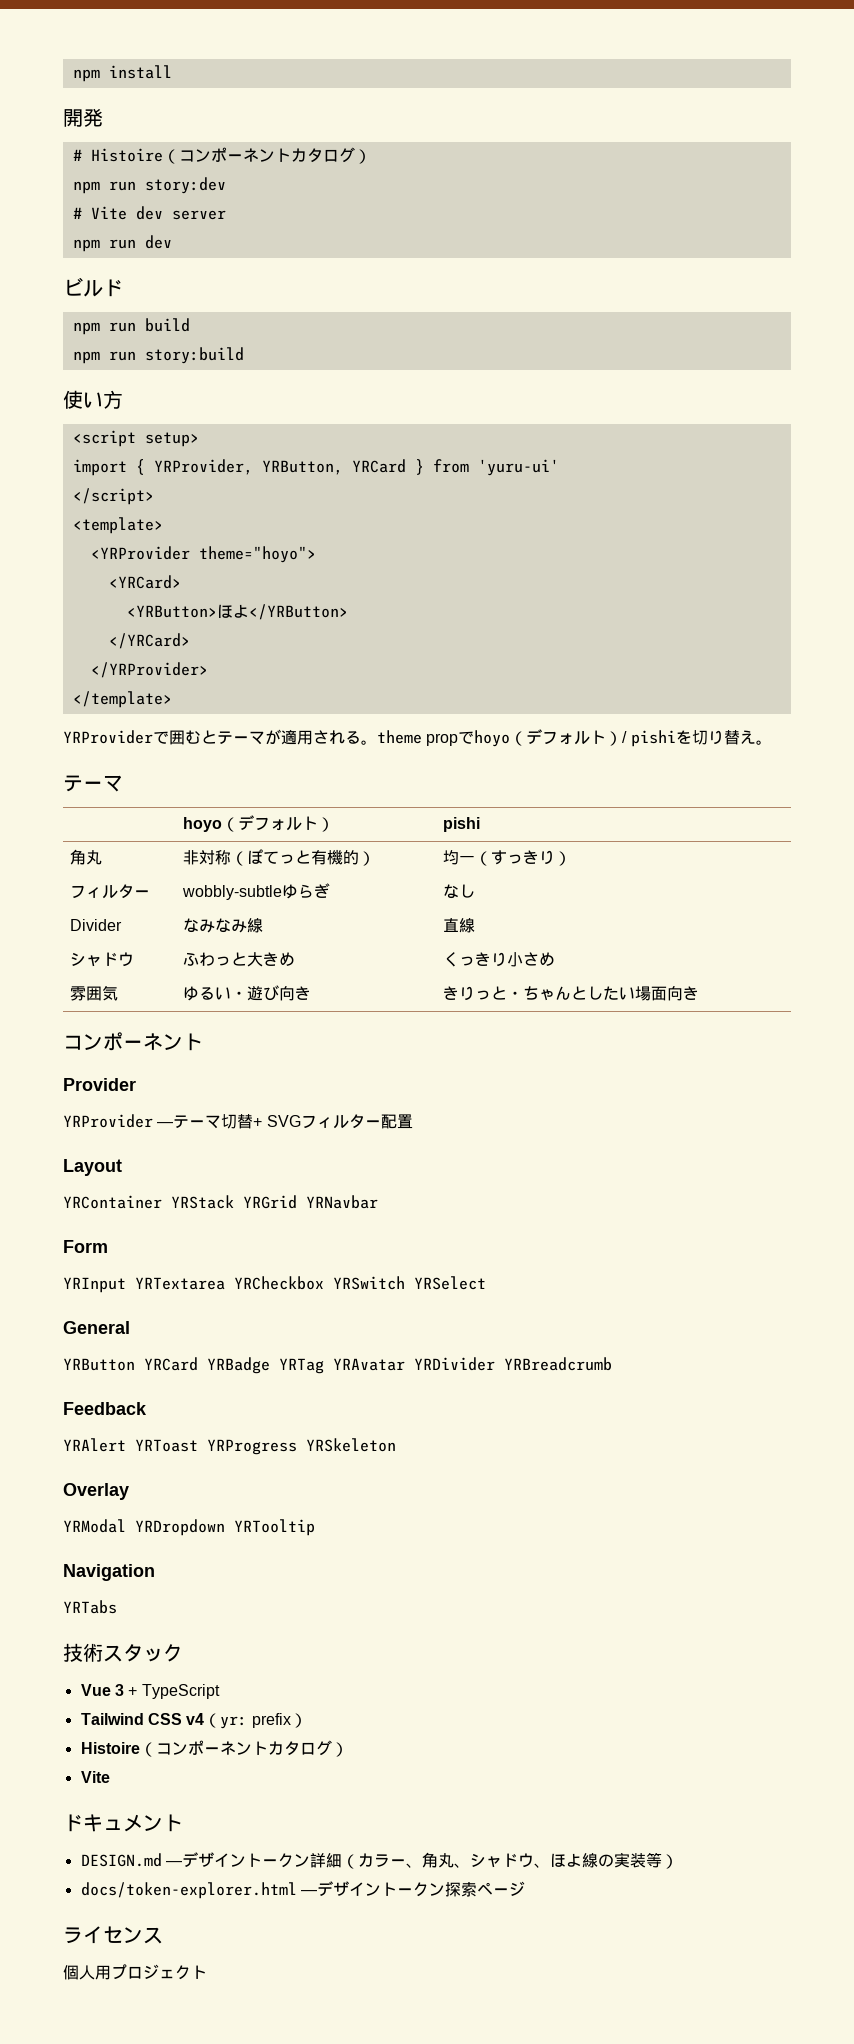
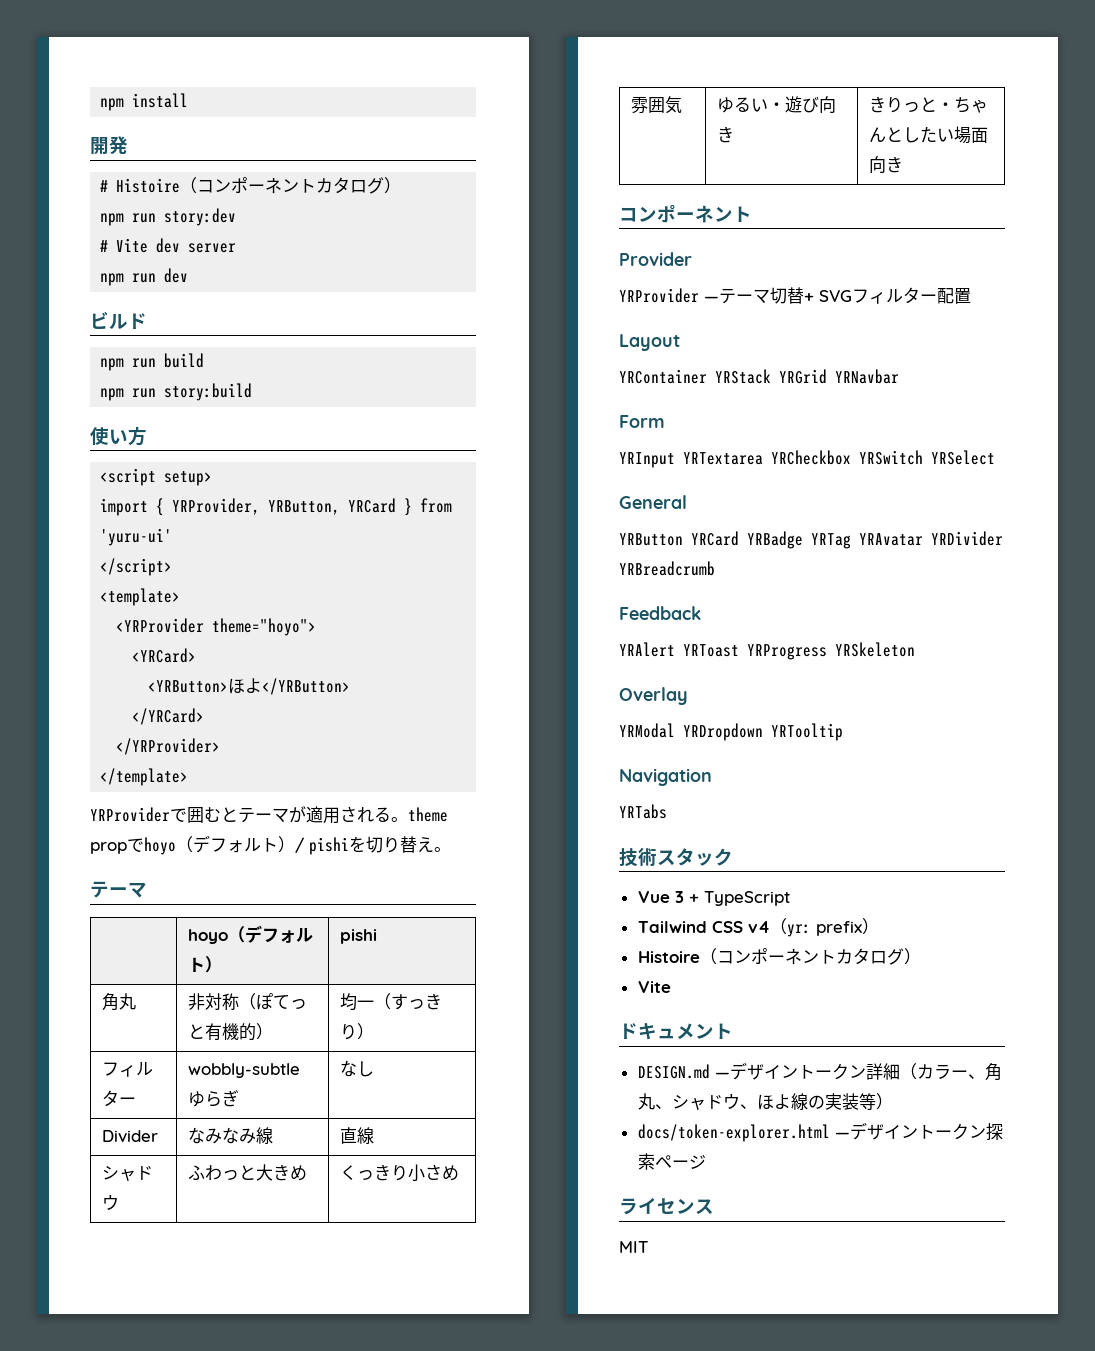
[63,1964,207,1980] 個人用プロジェクト -> [619,1241,648,1253] MIT

